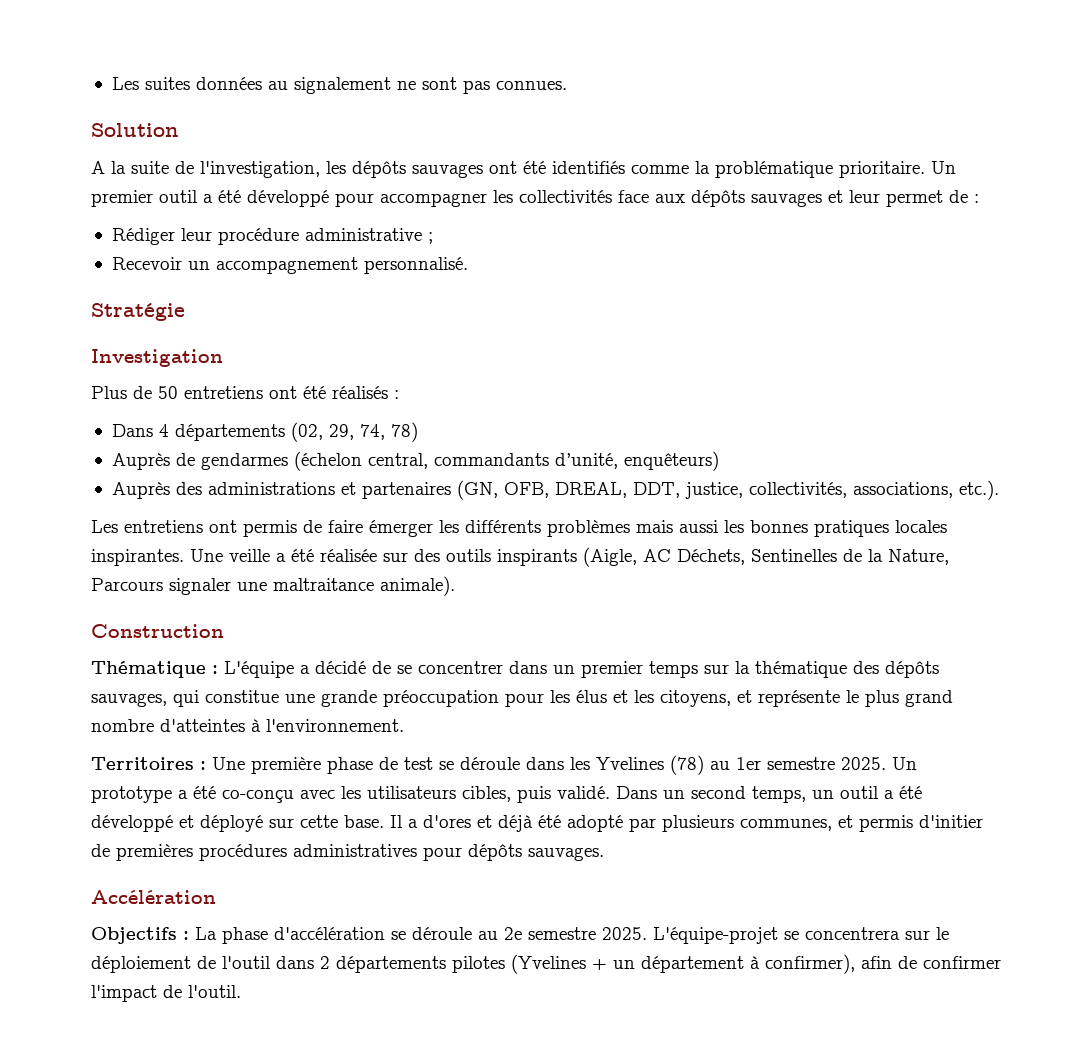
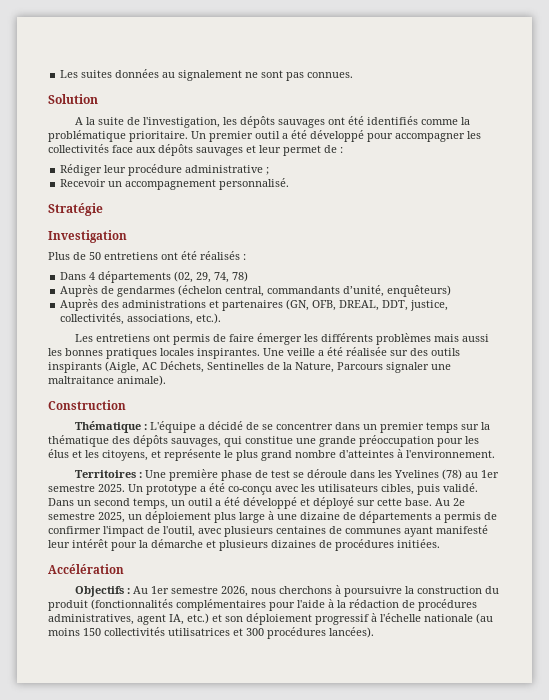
[390,815,983,832] [91,844,604,861] [91,890,216,904] [91,927,949,944] [91,954,1001,974] [91,985,241,1002] Il a d'ores et déjà été adopté par plusieurs communes, et permis d'initier de premières procédures administratives pour dépôts sauvages. // Accélération // Objectifs : La phase d'accélération se déroule au 2e semestre 2025. L'équipe-projet se concentrera sur le déploiement de l'outil dans 2 départements pilotes (Yvelines + un département à confirmer), afin de confirmer l'impact de l'outil. -> [435,498,465,506] [48,511,497,523] [48,525,488,537] [48,539,440,551] [48,564,124,574] [75,585,500,597] [48,599,477,611] [48,613,493,625] [48,627,374,639] Au 2e semestre 2025, un déploiement plus large à une dizaine de départements a permis de confirmer l'impact de l'outil, avec plusieurs centaines de communes ayant manifesté leur intérêt pour la démarche et plusieurs dizaines de procédures initiées. // Accélération // Objectifs : Au 1er semestre 2026, nous cherchons à poursuivre la construction du produit (fonctionnalités complémentaires pour l'aide à la rédaction de procédures administratives, agent IA, etc.) et son déploiement progressif à l'échelle nationale (au moins 150 collectivités utilisatrices et 300 procédures lancées).

